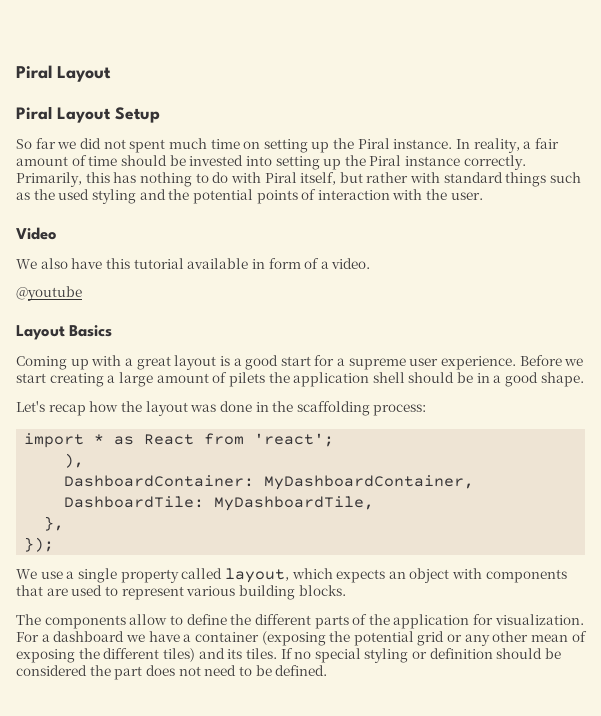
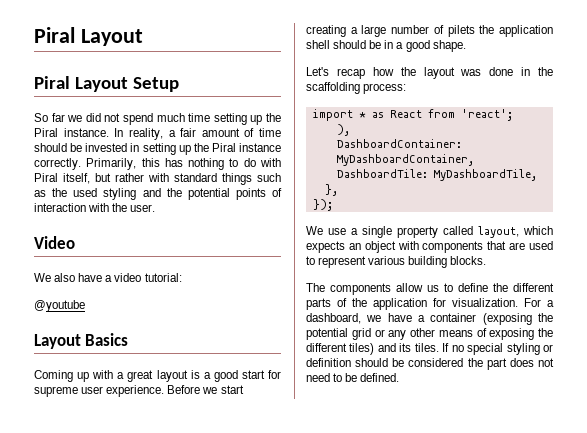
[129,139,166,153] spent -> [122,113,153,125] spend
[243,141,261,149] on -> (211, 117) none
[245,156,272,166] into -> [130,143,140,152] in
[105,258,371,269] this tutorial available in form of a video. -> [105,273,182,282] a video tutorial:
[337,358,346,366] a -> (281, 374) none
[156,373,209,383] amount -> [391,25,430,34] number
(168, 619) none -> [427,285,439,292] us
[53,631,125,642] dashboard -> [306,313,361,324] dashboard,
[531,634,569,642] mean -> [438,330,473,337] means

